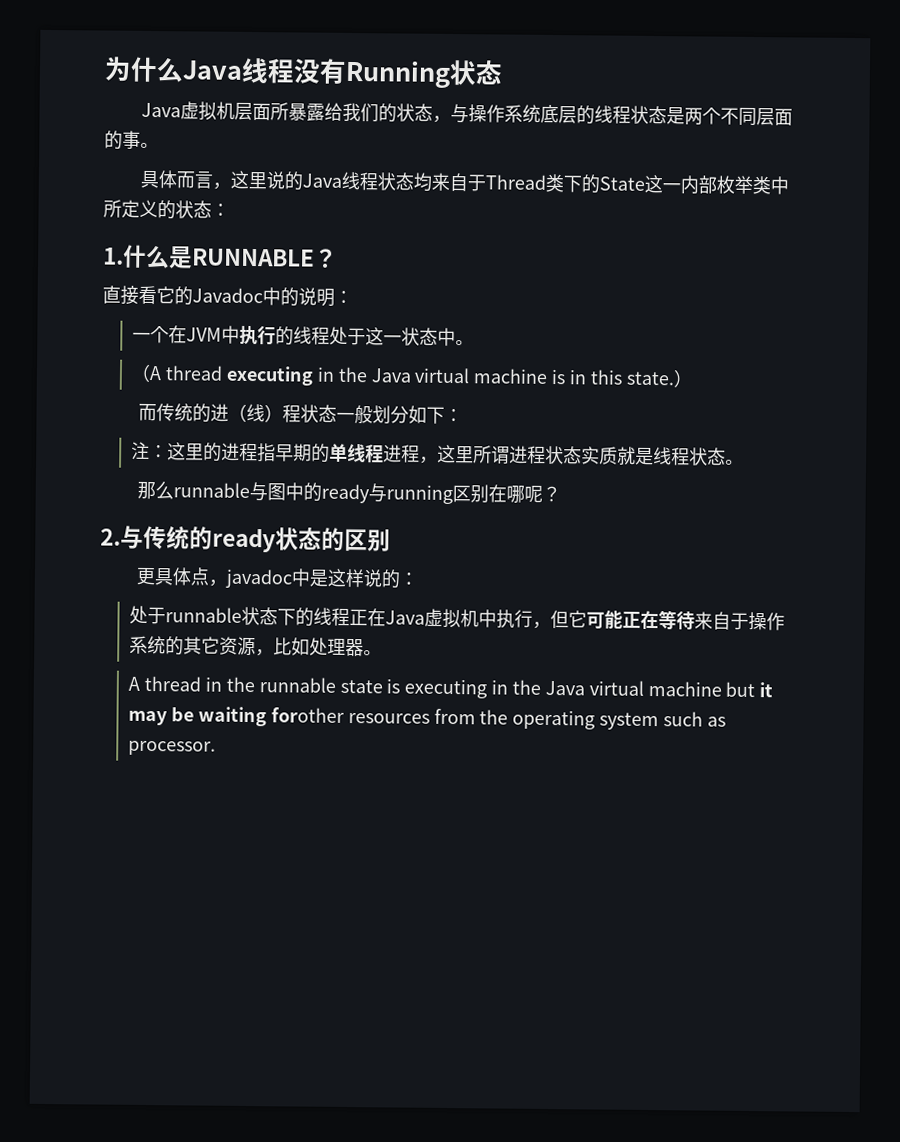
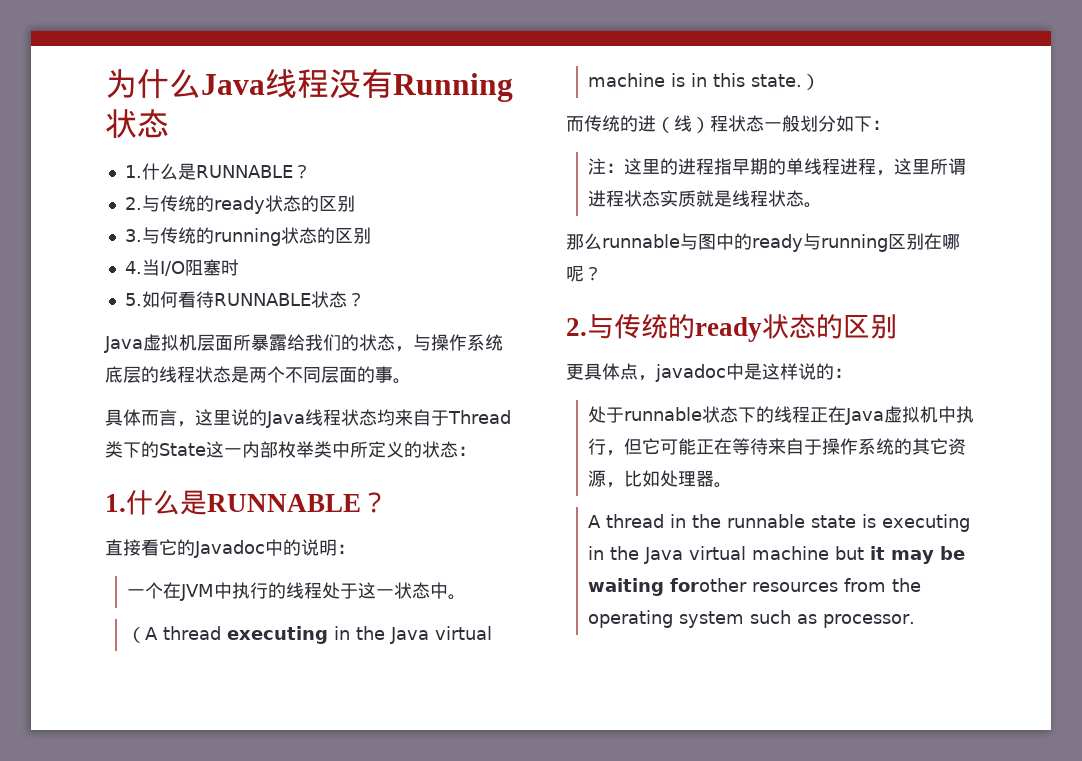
(503, 72) none -> [124,163,311,180] [124,195,355,214] [124,227,371,246] [124,259,239,276] [124,291,365,308] // 1.什么是RUNNABLE？ // 2.与传统的ready状态的区别 // 3.与传统的running状态的区别 // 4.当I/O阻塞时 // 5.如何看待RUNNABLE状态？

